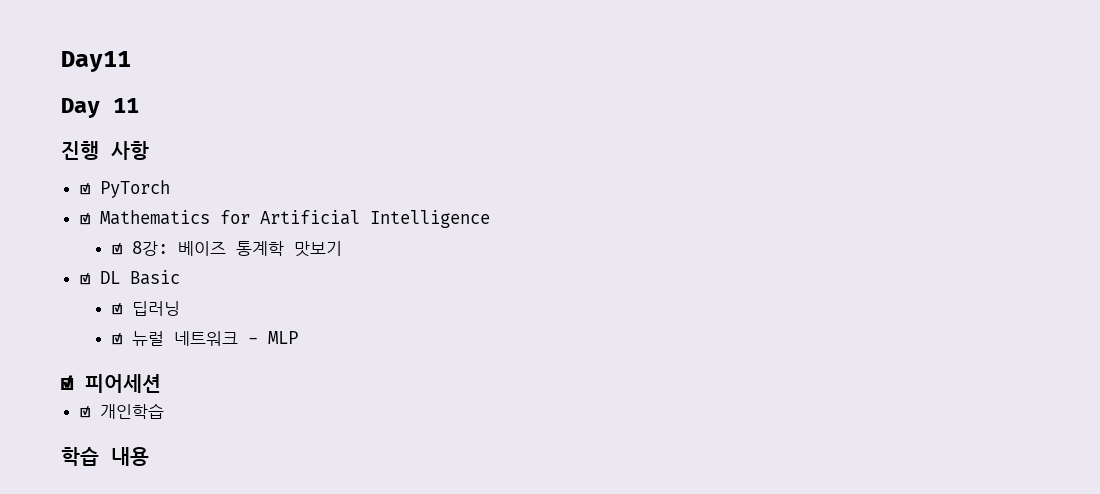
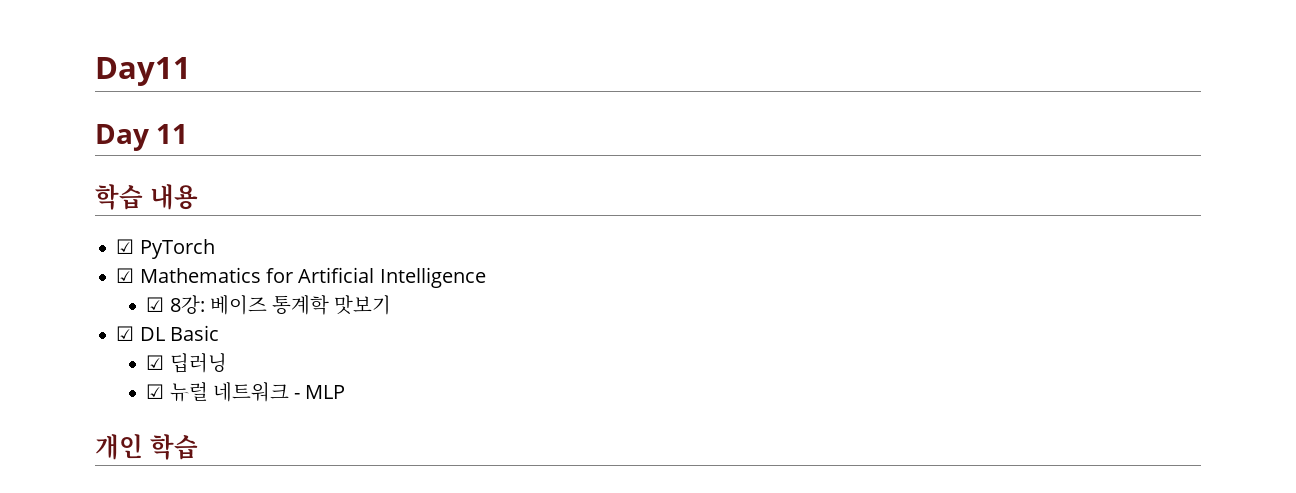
[61,141,149,160] 진행 사항 -> [95,184,198,210] 학습 내용
[61,374,161,393] [79,403,164,419] [61,447,149,466] ☑ 피어세션 // ☑ 개인학습 // 학습 내용 -> [95,434,198,460] 개인 학습

